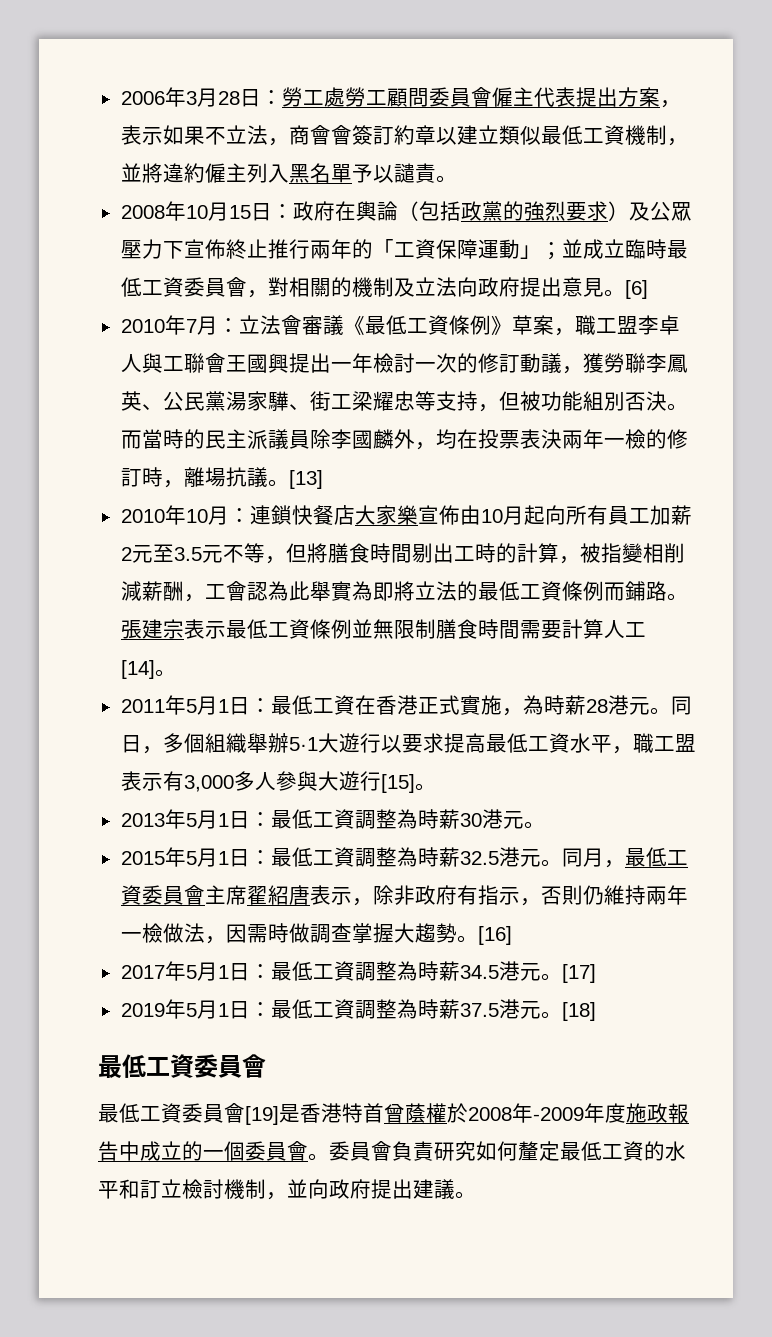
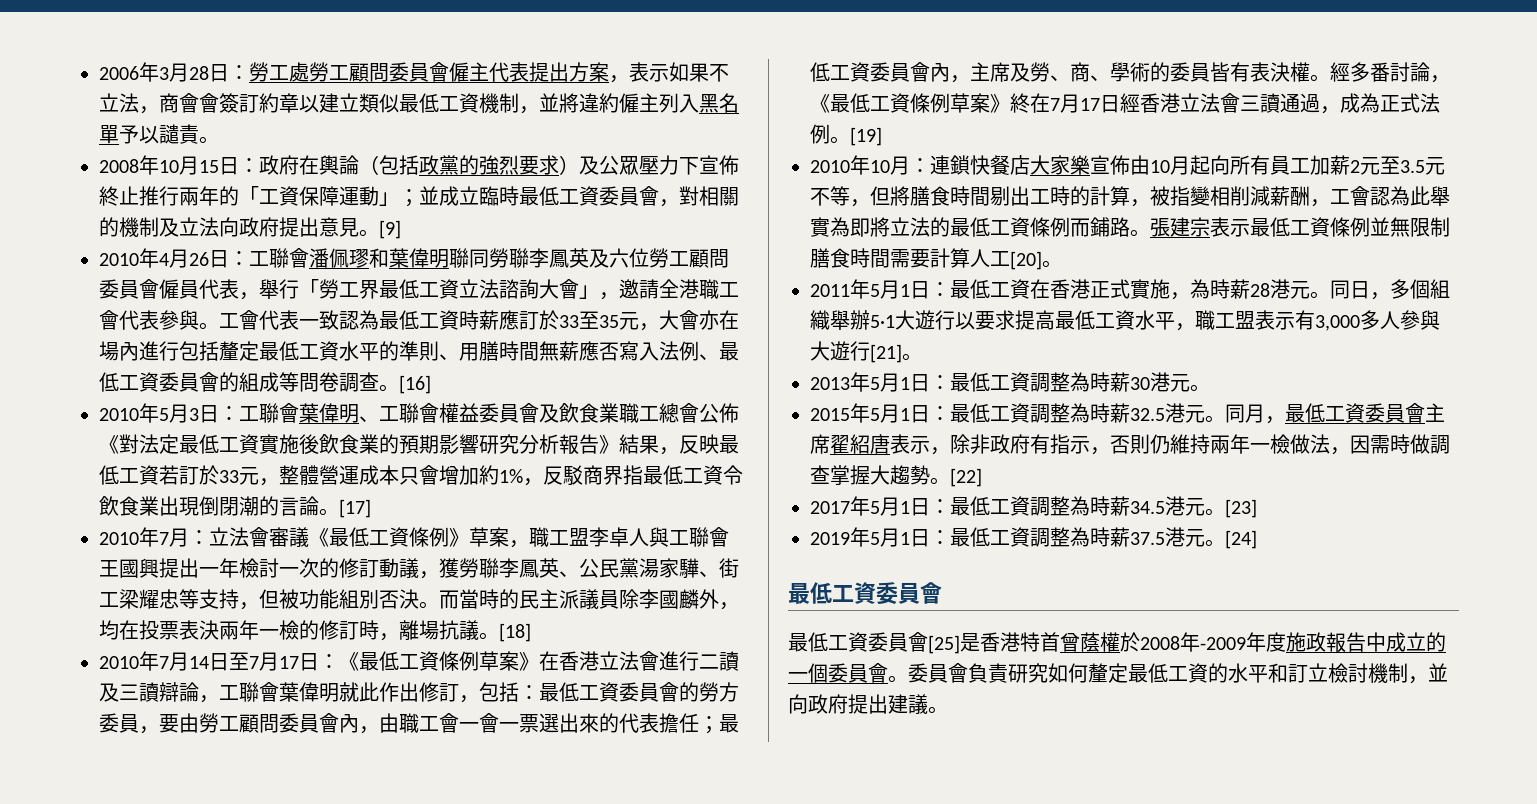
[624,280,648,299] [6] -> [379,220,401,239] [99,248,729,268] [99,279,739,300] [99,310,739,331] [99,341,739,361] [99,372,431,394] [99,403,739,423] [99,434,739,455] [99,465,743,486] [99,496,371,518] [9] // 2010年4月26日：工聯會潘佩璆和葉偉明聯同勞聯李鳳英及六位勞工顧問委員會僱員代表，舉行「勞工界最低工資立法諮詢大會」，邀請全港職工會代表參與。工會代表一致認為最低工資時薪應訂於33至35元，大會亦在場內進行包括釐定最低工資水平的準則、用膳時間無薪應否寫入法例、最低工資委員會的組成等問卷調查。[16] // 2010年5月3日：工聯會葉偉明、工聯會權益委員會及飲食業職工總會公佈《對法定最低工資實施後飲食業的預期影響研究分析報告》結果，反映最低工資若訂於33元，整體營運成本只會增加約1%，反駁商界指最低工資令飲食業出現倒閉潮的言論。[17]
[288,470,323,489] [13] -> [499,623,531,642] [99,651,739,671] [99,682,739,703] [99,713,739,734] [810,62,1450,83] [810,93,1440,114] [810,124,882,146] [18] // 2010年7月14日至7月17日：《最低工資條例草案》在香港立法會進行二讀及三讀辯論，工聯會葉偉明就此作出修訂，包括：最低工資委員會的勞方委員，要由勞工顧問委員會內，由職工會一會一票選出來的代表擔任；最低工資委員會內，主席及勞、商、學術的委員皆有表決權。經多番討論，《最低工資條例草案》終在7月17日經香港立法會三讀通過，成為正式法例。[19]
[120,660,155,679] [14] -> [1010,251,1042,270] [20]
[380,774,415,793] [15] -> [870,344,902,363] [21]
[477,926,512,945] [16] -> [950,468,982,487] [22]
[561,964,596,983] [17] -> [1225,499,1257,518] [23]
[561,1002,596,1021] [18] -> [1225,530,1257,549] [24]
[245,1106,279,1125] [19] -> [928,635,960,654] [25]

